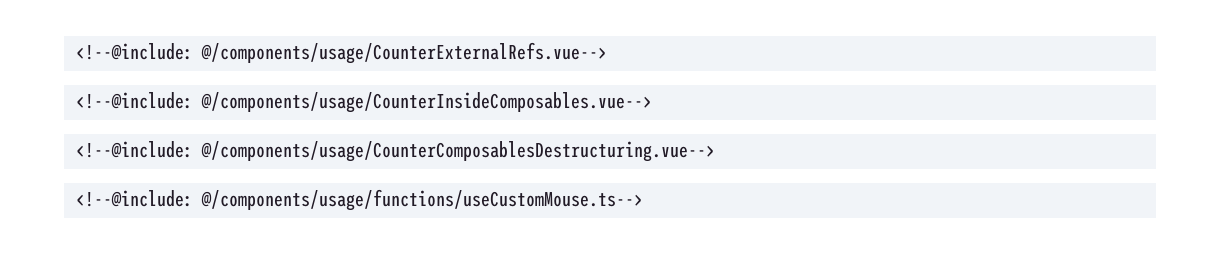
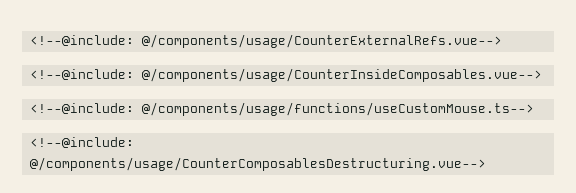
[201,141,716,162] [76,189,644,211] @/components/usage/CounterComposablesDestructuring.vue--> // <!--@include: @/components/usage/functions/useCustomMouse.ts--> -> [141,102,534,116] [29,137,134,148] [29,157,486,171] @/components/usage/functions/useCustomMouse.ts--> // <!--@include: @/components/usage/CounterComposablesDestructuring.vue-->

